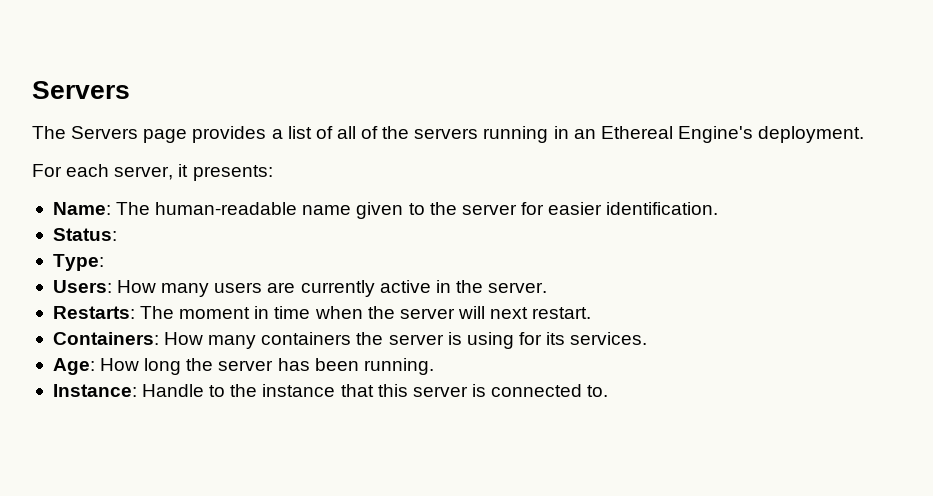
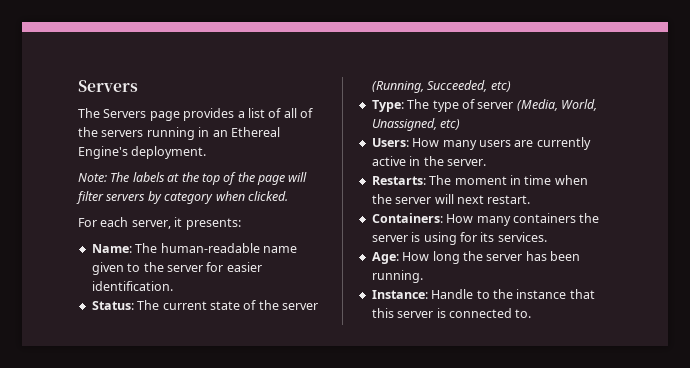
(865, 134) none -> [78,172,308,185] [76,191,288,204] // Note: The labels at the top of the page will filter servers by category when clicked.
[52,254,104,271] // Type: -> [137,300,318,310] [371,80,511,93] [371,99,597,112] [371,118,461,131] The current state of the server (Running, Succeeded, etc) // Type: The type of server (Media, World, Unassigned, etc)

